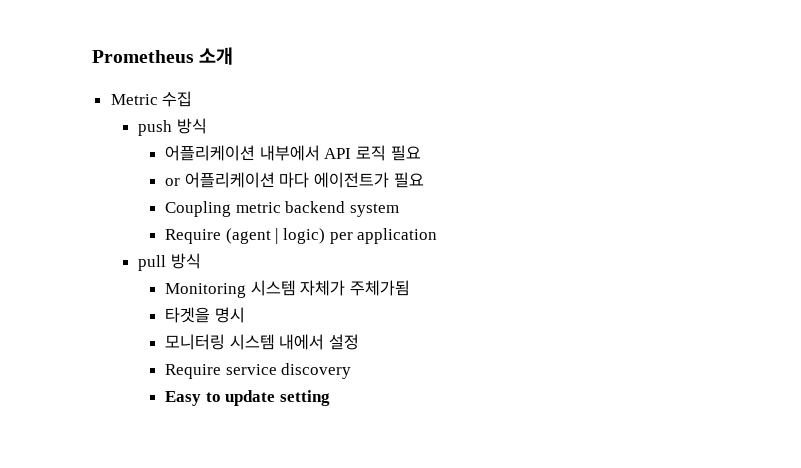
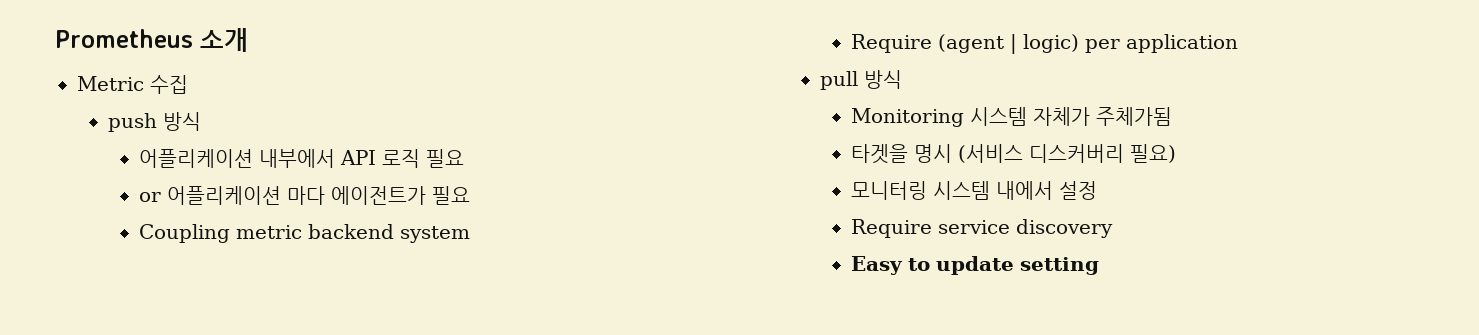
(245, 315) none -> [957,144,1176,163] (서비스 디스커버리 필요)

